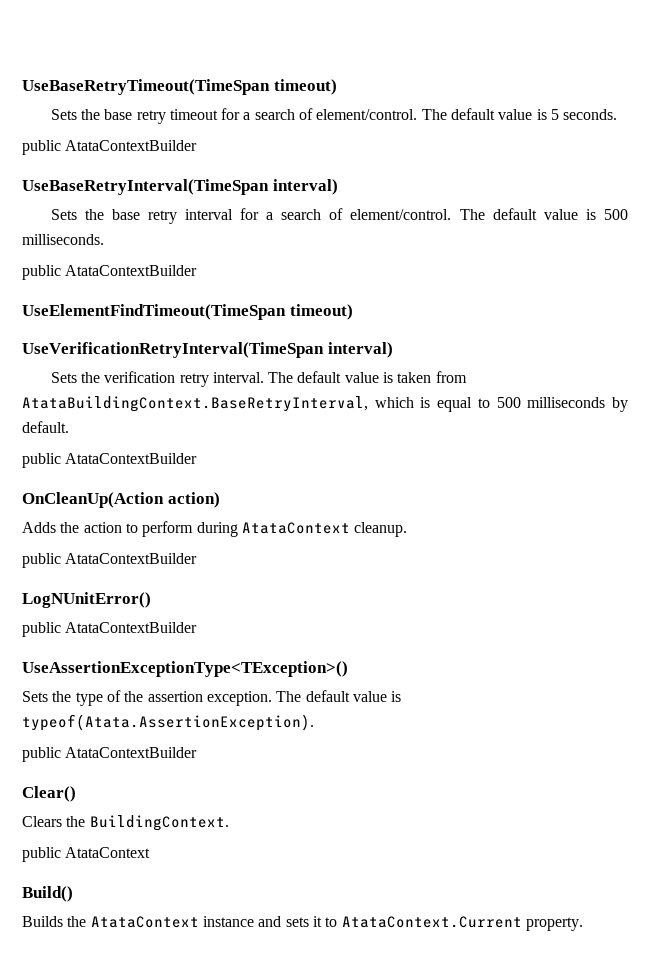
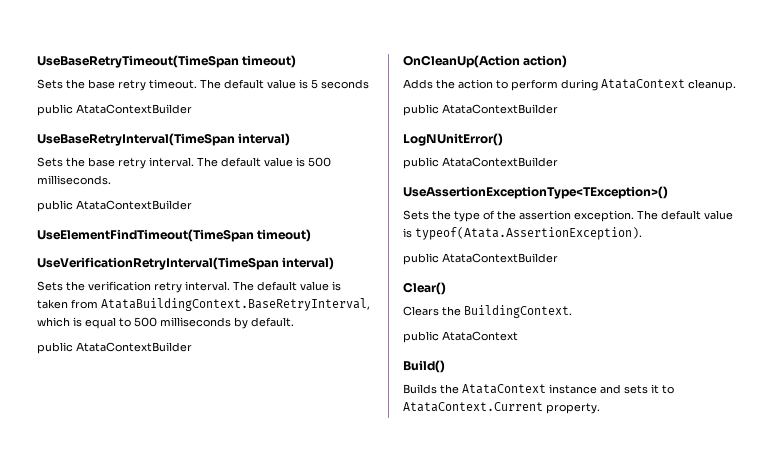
[169,108,418,120] timeout for a search of element/control. -> [149,79,197,89] timeout.
[563,109,618,120] seconds. -> [321,79,369,89] seconds
[184,208,452,220] interval for a search of element/control. -> [149,157,194,167] interval.

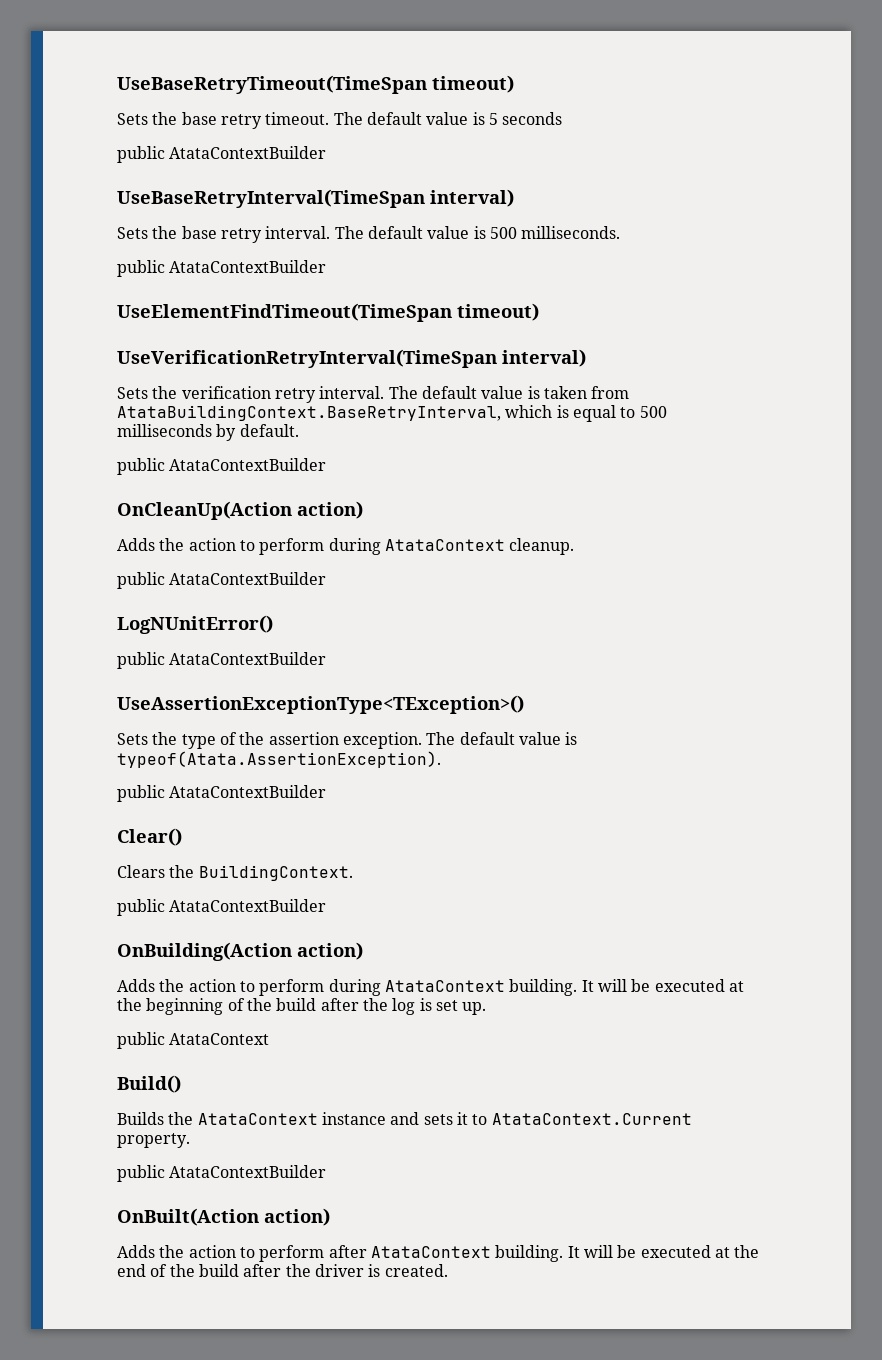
(572, 311) none -> [117,899,327,916] [117,942,363,961] [117,979,744,996] [117,998,487,1015] // public AtataContextBuilder // OnBuilding(Action action) // Adds the action to perform during AtataContext building. It will be executed at the beginning of the build after the log is set up.
(600, 408) none -> [117,1165,327,1182] [117,1208,330,1226] [117,1245,760,1262] [117,1264,448,1277] // public AtataContextBuilder // OnBuilt(Action action) // Adds the action to perform after AtataContext building. It will be executed at the end of the build after the driver is created.

